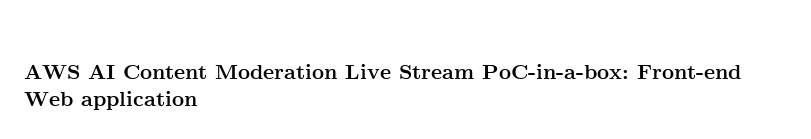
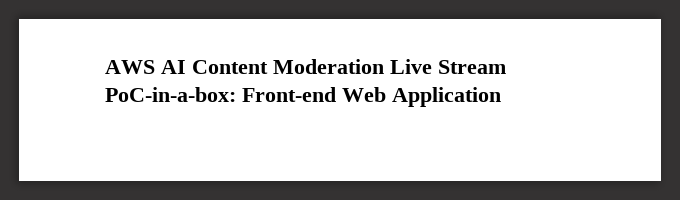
[81,91,197,110] application -> [392,87,501,107] Application

